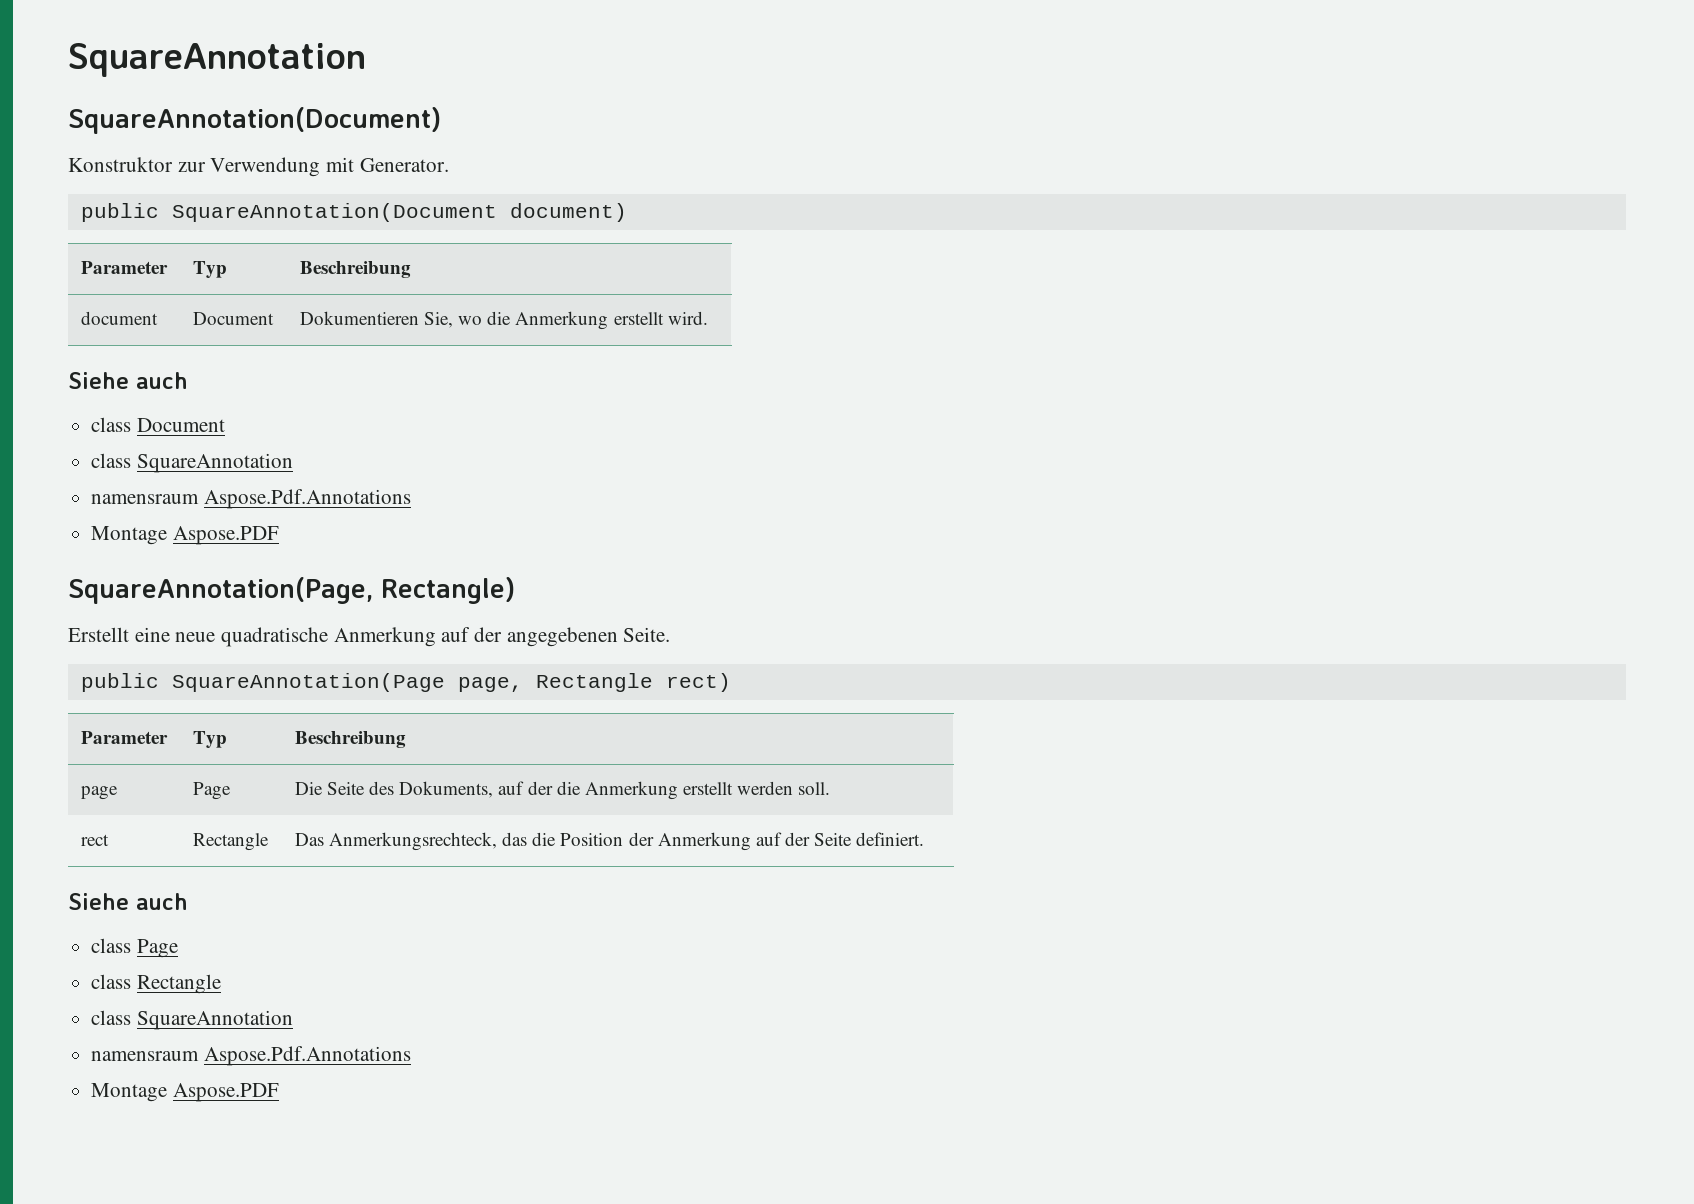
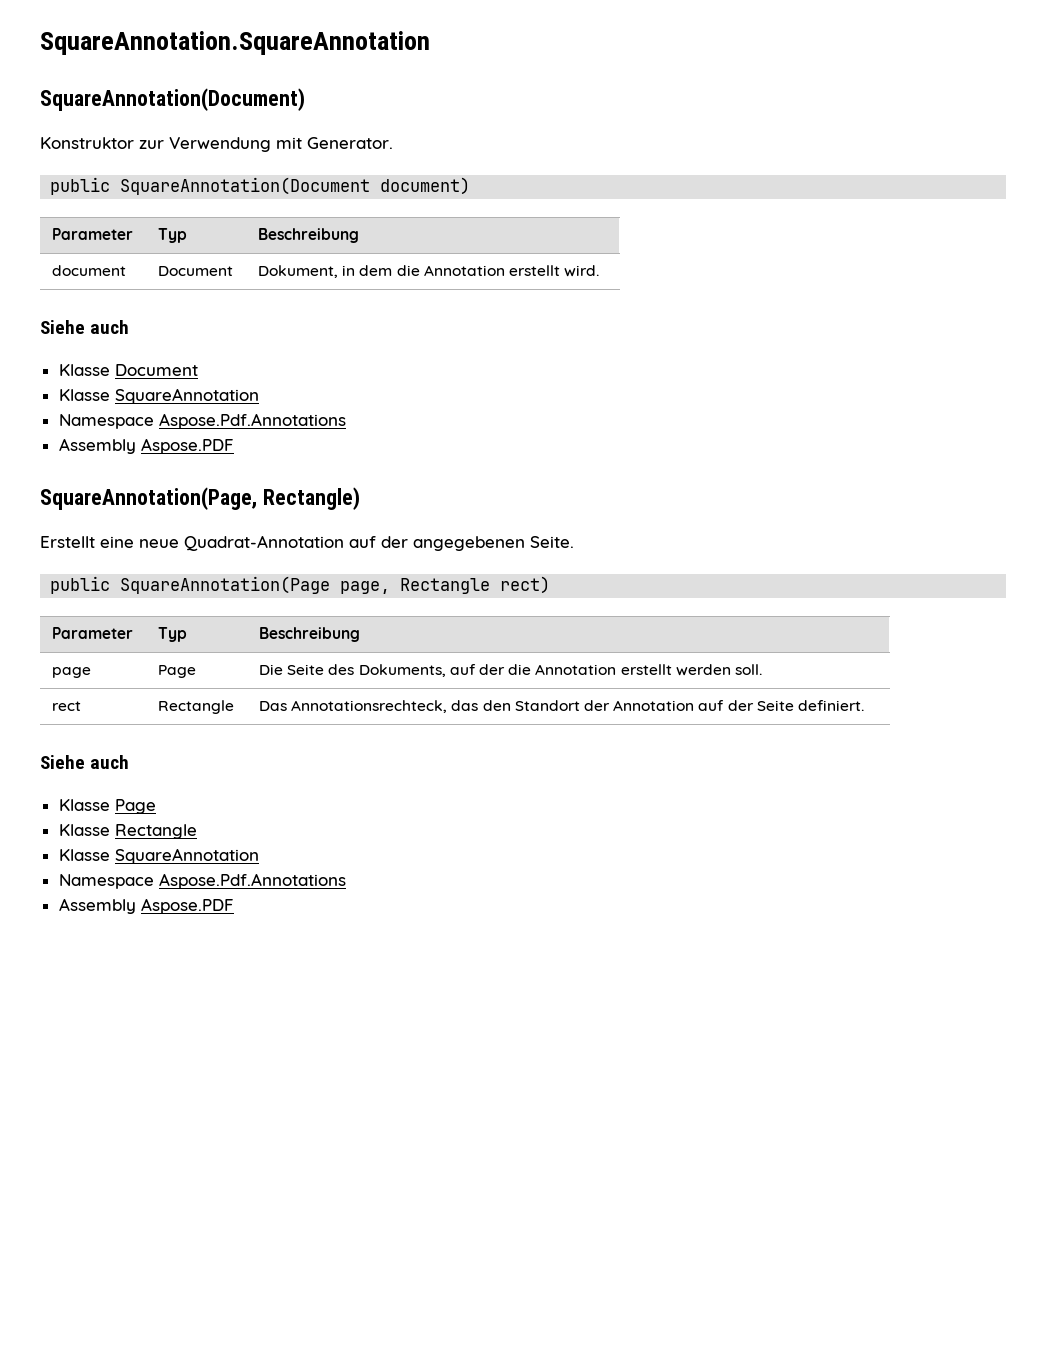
[68,43,366,77] SquareAnnotation -> [40,31,430,55] SquareAnnotation.SquareAnnotation
[299,311,609,330] Dokumentieren Sie, wo die Anmerkung -> [258,265,505,278] Dokument, in dem die Annotation
[91,417,132,432] class -> [58,364,110,376] Klasse
[91,453,293,473] [91,489,411,509] [91,526,168,545] class SquareAnnotation // namensraum Aspose.Pdf.Annotations // Montage -> [58,388,259,404] [58,413,346,429] [58,438,136,454] Klasse SquareAnnotation // Namespace Aspose.Pdf.Annotations // Assembly
[221,627,436,647] quadratische Anmerkung -> [184,535,344,551] Quadrat-Annotation
[584,781,678,800] Anmerkung -> [535,664,617,675] Annotation
[328,832,751,851] Anmerkungsrechteck, das die Position der Anmerkung -> [291,700,695,713] Annotationsrechteck, das den Standort der Annotation
[91,938,132,953] class -> [58,799,110,811] Klasse
[91,974,132,989] class -> [58,824,110,836] Klasse
[91,1010,293,1030] [91,1046,411,1066] [91,1083,168,1102] class SquareAnnotation // namensraum Aspose.Pdf.Annotations // Montage -> [58,848,259,864] [58,873,346,889] [58,898,136,914] Klasse SquareAnnotation // Namespace Aspose.Pdf.Annotations // Assembly

